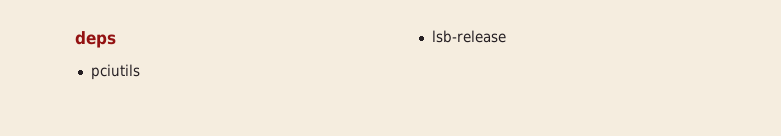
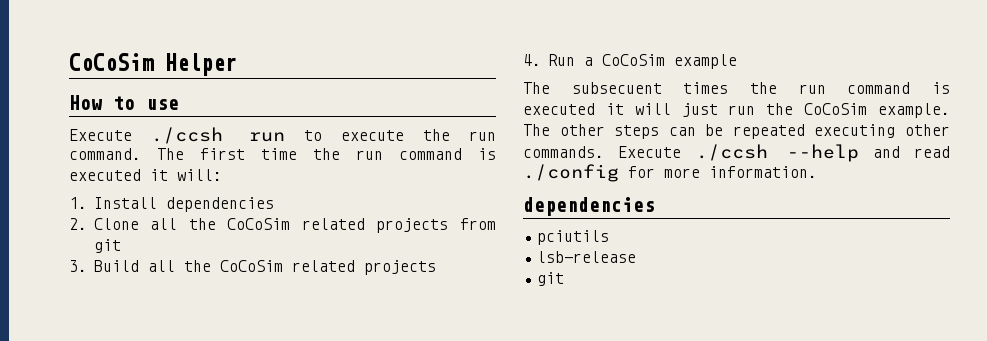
[75,31,116,48] deps -> [69,53,237,76] [69,95,179,110] [69,127,496,144] [69,148,496,160] [69,169,222,181] [69,197,274,212] [69,218,496,233] [93,239,121,253] [69,260,436,275] [523,54,737,69] [523,82,950,94] [523,103,950,118] [523,124,950,139] [523,144,950,162] [523,164,817,182] [523,197,655,216] CoCoSim Helper // How to use // Execute ./ccsh run to execute the run command. The first time the run command is executed it will: // 1. Install dependencies // 2. Clone all the CoCoSim related projects from git // 3. Build all the CoCoSim related projects // 4. Run a CoCoSim example // The subsecuent times the run command is executed it will just run the CoCoSim example. The other steps can be repeated executing other commands. Execute ./ccsh --help and read ./config for more information. // dependencies
(506, 36) none -> [537,272,565,286] // git

